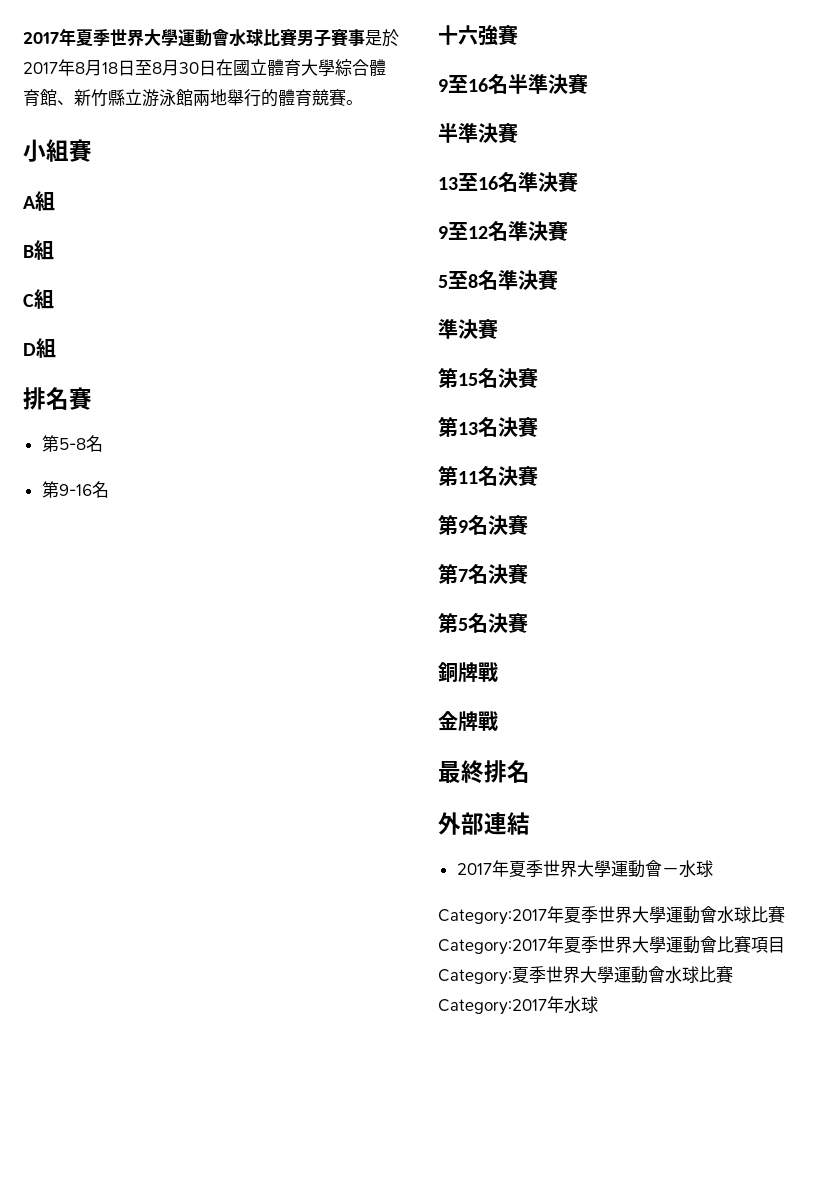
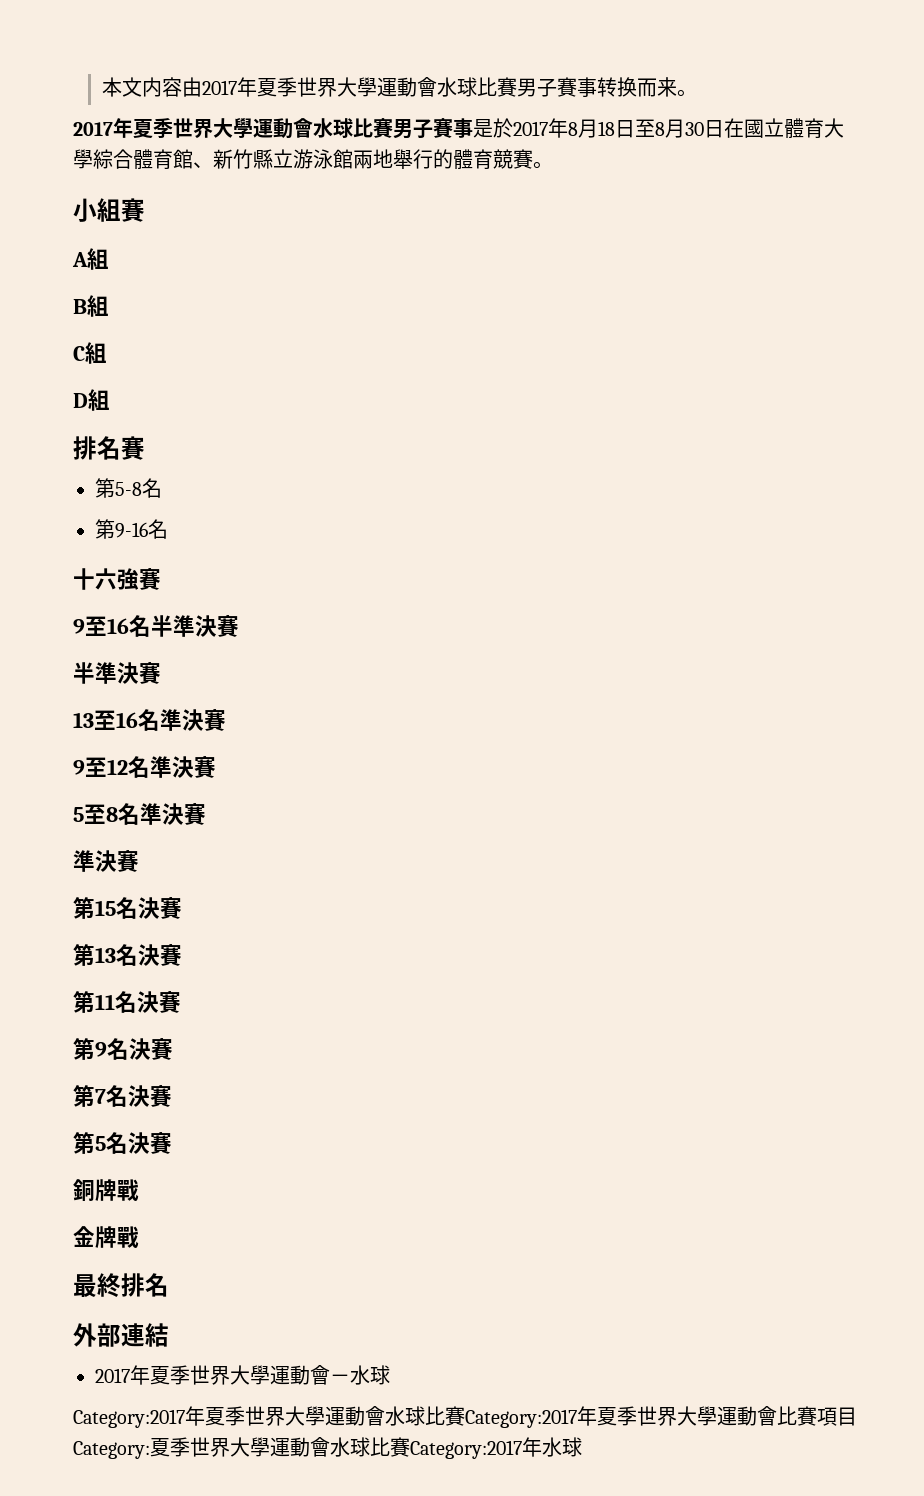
(23, 38) none -> [102,77,698,97] 本文内容由2017年夏季世界大學運動會水球比賽男子賽事转换而来。 //

